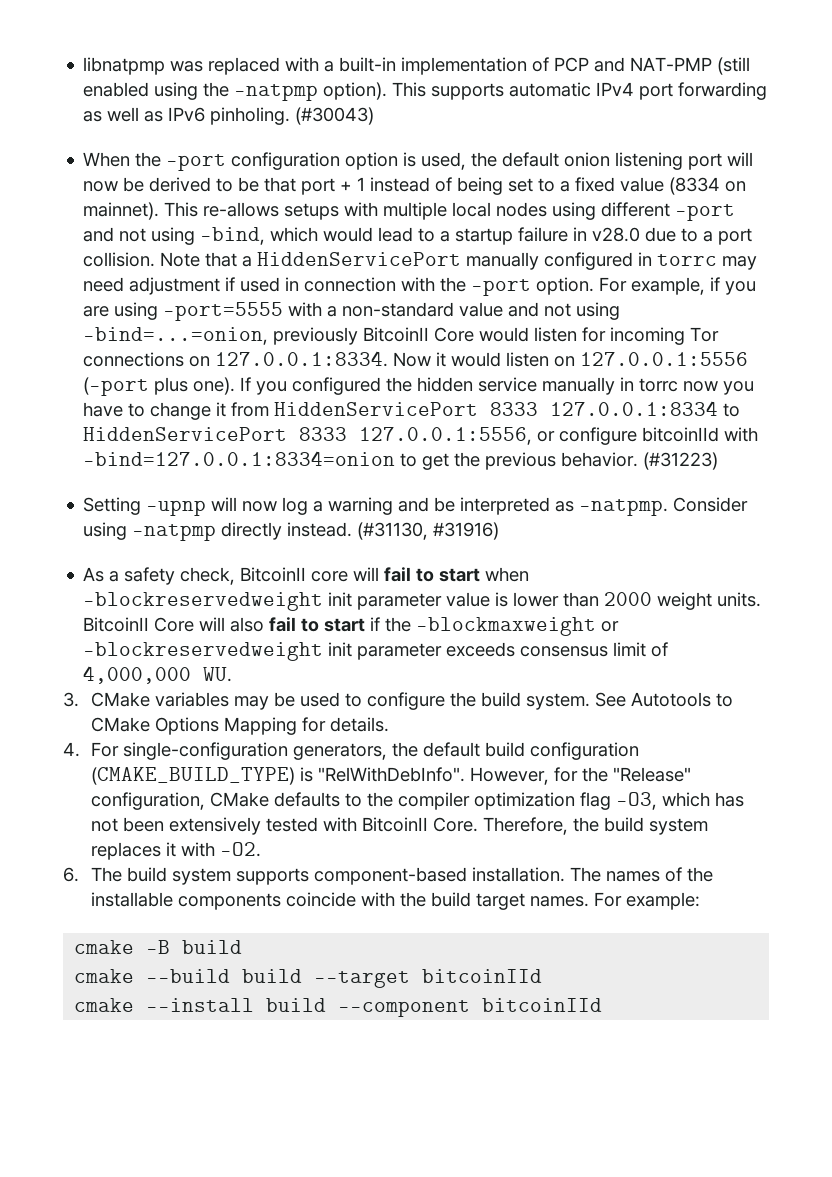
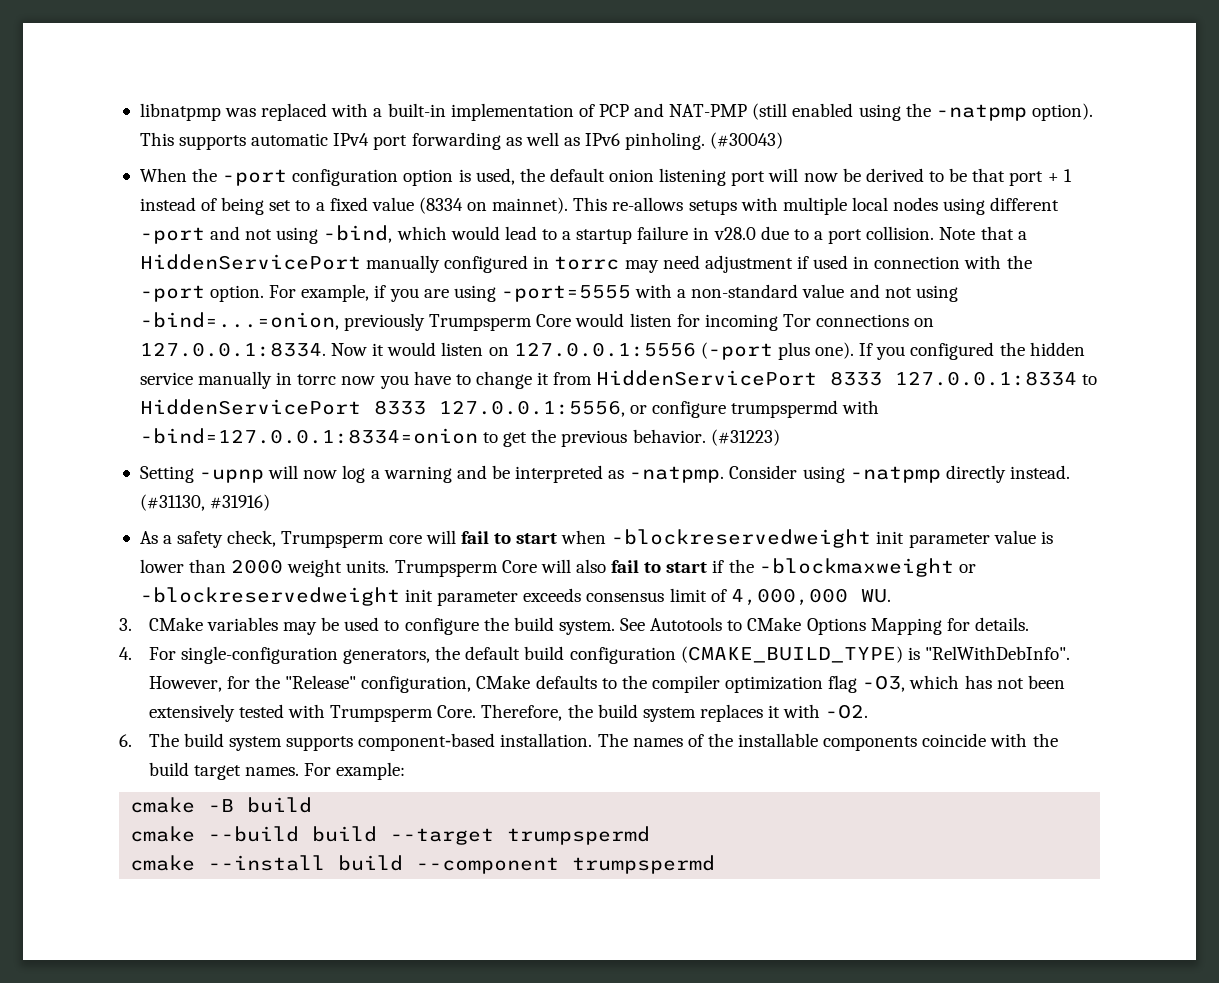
[363,327,430,342] BitcoinII -> [429,314,533,331] Trumpsperm
[642,427,720,442] bitcoinIId -> [731,400,839,418] trumpspermd
[240,567,307,582] BitcoinII -> [281,531,385,548] Trumpsperm
[83,617,150,632] BitcoinII -> [394,560,498,577] Trumpsperm
[361,817,428,832] BitcoinII -> [330,705,434,722] Trumpsperm
[422,969,543,983] bitcoinIId -> [507,826,651,845] trumpspermd
[482,998,603,1012] bitcoinIId -> [572,855,716,874] trumpspermd

